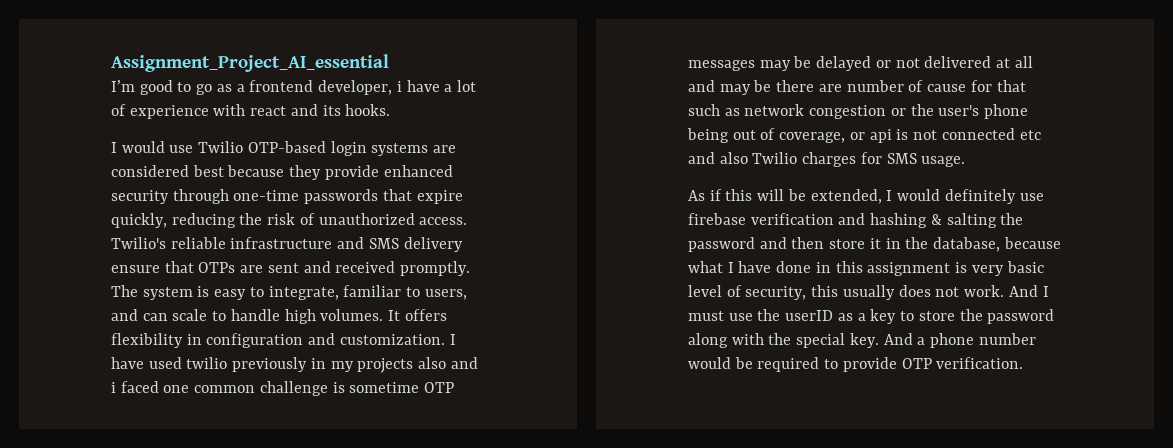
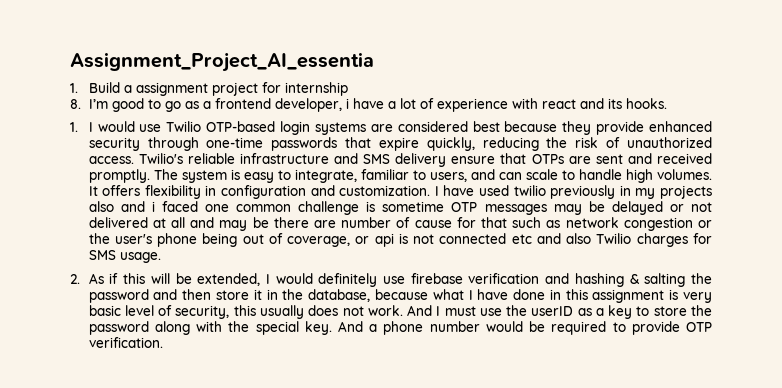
[111,54,389,72] Assignment_Project_AI_essential // -> [70,52,374,72] [70,82,348,96] [70,99,81,109] Assignment_Project_AI_essentia // 1. Build a assignment project for internship // 8.
(391, 110) none -> [70,122,78,132] 1.
(966, 161) none -> [70,274,80,284] 2.

